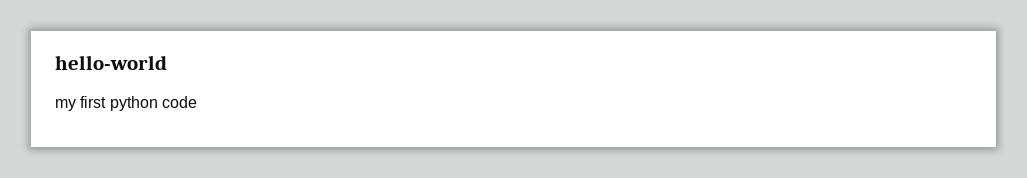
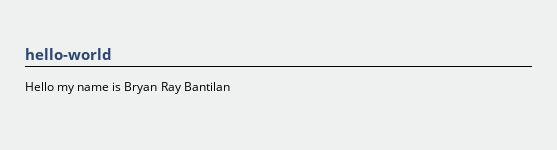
[55,96,197,111] my first python code -> [25,82,230,94] Hello my name is Bryan Ray Bantilan

